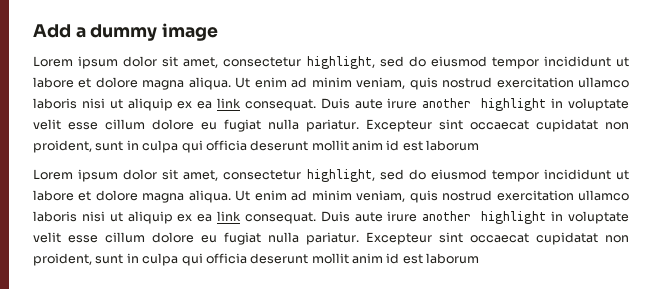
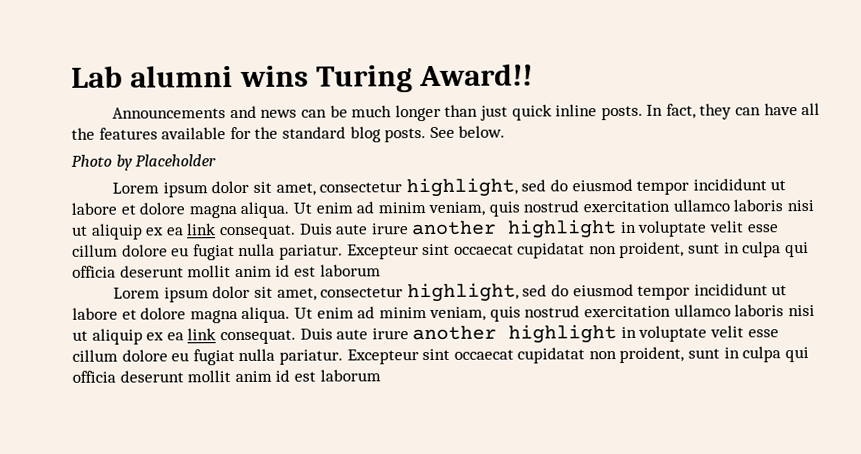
[33,23,219,41] Add a dummy image -> [71,63,534,93] [112,102,821,122] [71,125,506,143] [71,154,217,171] Lab alumni wins Turing Award!! // Announcements and news can be much longer than just quick inline posts. In fact, they can have all the features available for the standard blog posts. See below. // Photo by Placeholder

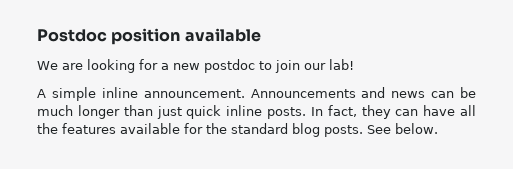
[71,63,534,93] Lab alumni wins Turing Award!! // -> [37,28,261,45] [37,59,354,73] [37,87,245,101] Postdoc position available // We are looking for a new postdoc to join our lab! // A simple inline announcement.
[71,154,217,171] [112,177,787,198] [71,199,814,219] [71,219,779,240] [72,241,809,261] [72,264,381,278] [113,282,788,303] [72,304,815,324] [72,324,779,345] [72,346,809,366] [72,369,381,383] // Photo by Placeholder // Lorem ipsum dolor sit amet, consectetur highlight, sed do eiusmod tempor incididunt ut labore et dolore magna aliqua. Ut enim ad minim veniam, quis nostrud exercitation ullamco laboris nisi ut aliquip ex ea link consequat. Duis aute irure another highlight in voluptate velit esse cillum dolore eu fugiat nulla pariatur. Excepteur sint occaecat cupidatat non proident, sunt in culpa qui officia deserunt mollit anim id est laborum // Lorem ipsum dolor sit amet, consectetur highlight, sed do eiusmod tempor incididunt ut labore et dolore magna aliqua. Ut enim ad minim veniam, quis nostrud exercitation ullamco laboris nisi ut aliquip ex ea link consequat. Duis aute irure another highlight in voluptate velit esse cillum dolore eu fugiat nulla pariatur. Excepteur sint occaecat cupidatat non proident, sunt in culpa qui officia deserunt mollit anim id est laborum -> (438, 128) none

